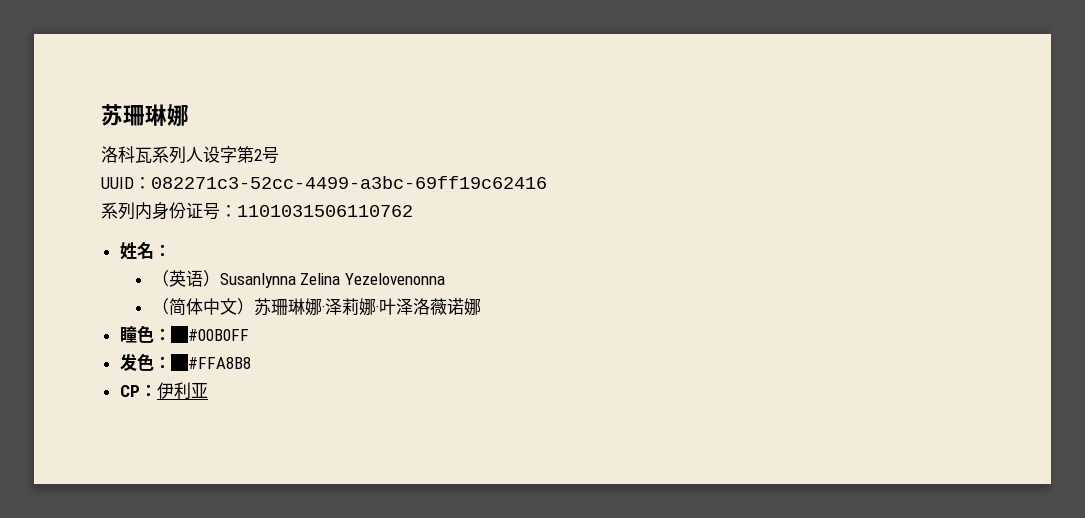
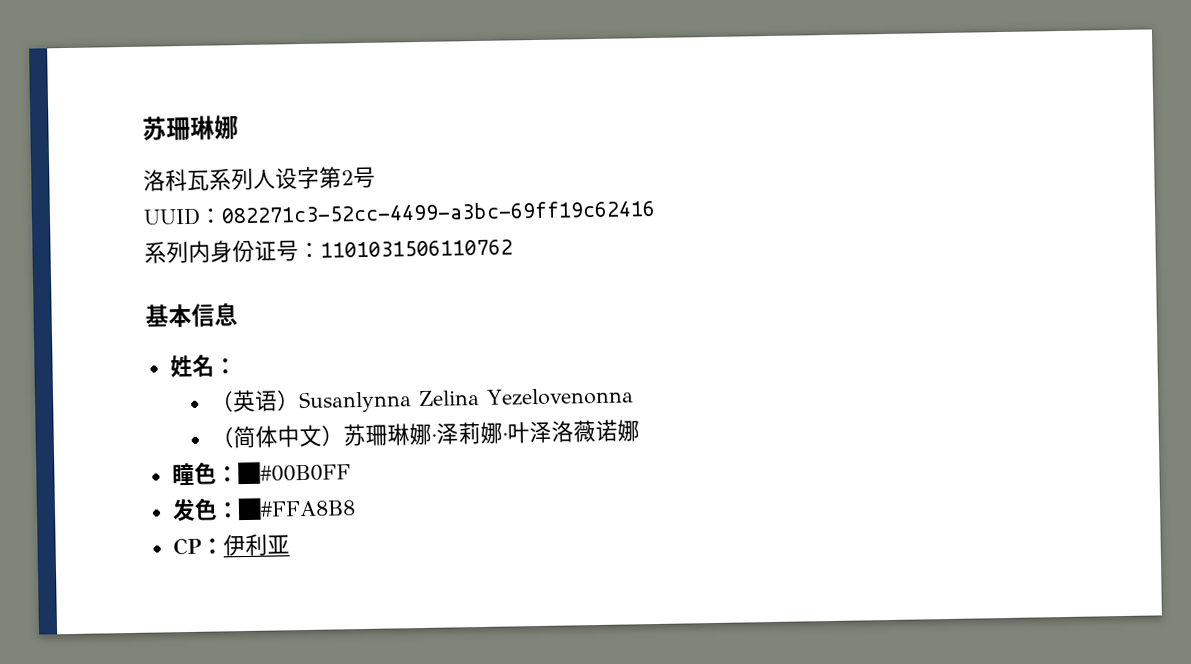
(413, 211) none -> [145,302,238,328] // 基本信息

